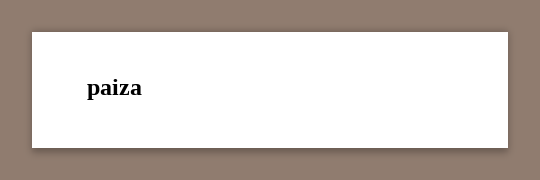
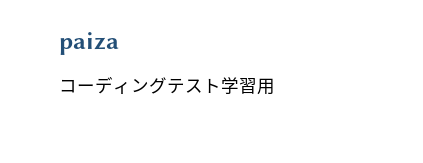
(142, 89) none -> [59,76,275,95] // コーディングテスト学習用

